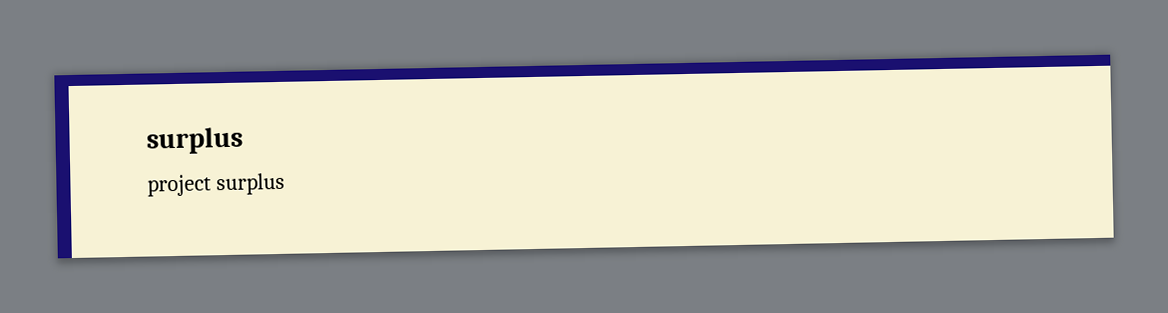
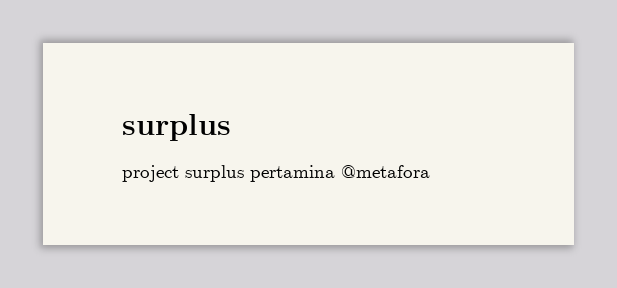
(285, 184) none -> [250,165,430,182] pertamina @metafora

